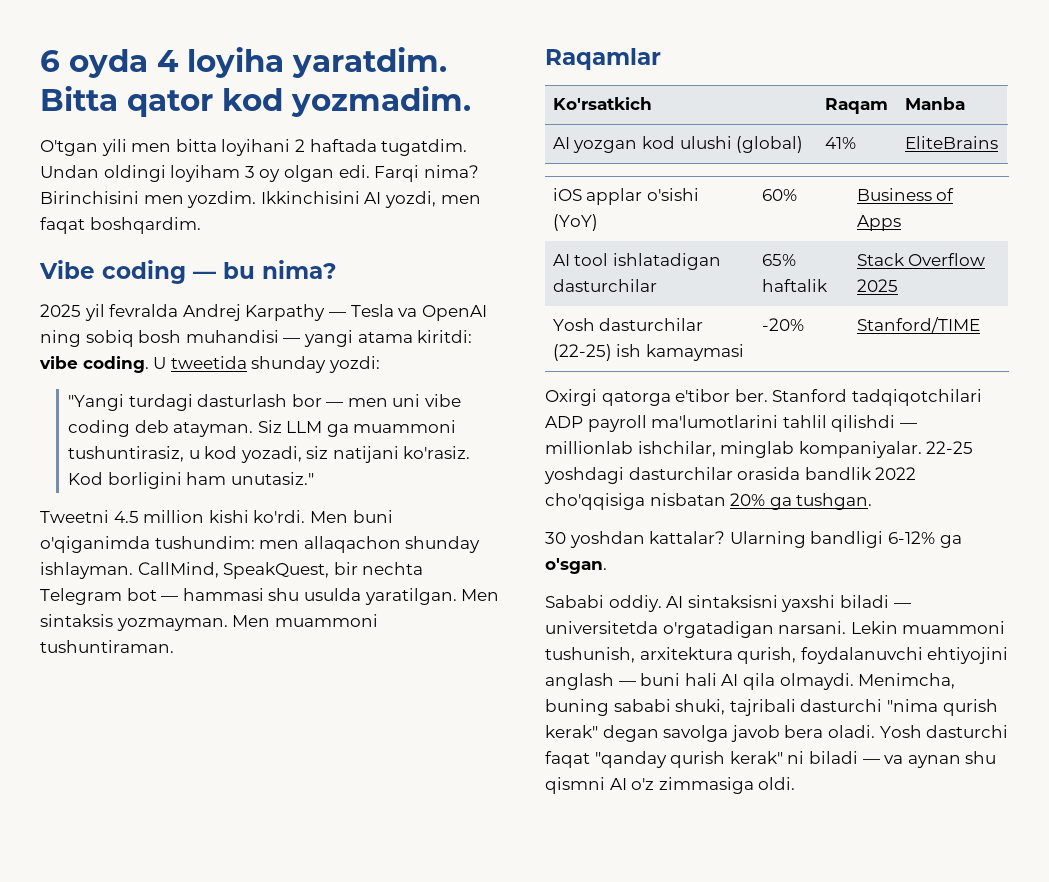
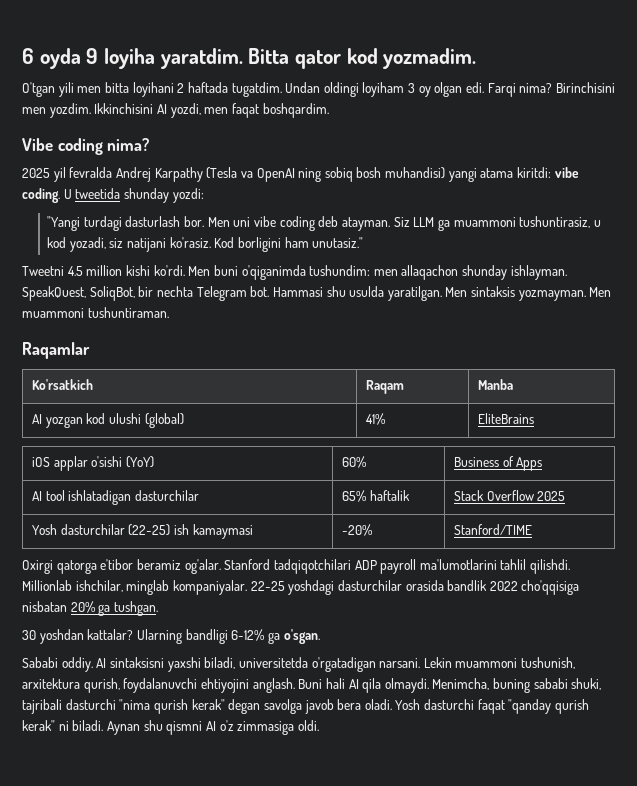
[157,50,179,72] 4 -> [86,48,99,64] 9
[193,262,255,279] — bu -> (103, 146) none
[328,304,394,317] — Tesla -> [206,167,238,179] (Tesla
[185,330,301,343] muhandisi — -> [385,167,446,179] muhandisi)
[291,394,388,407] bor — men -> [184,216,230,227] bor. Men
[137,562,330,579] CallMind, SpeakQuest, -> [22,286,135,301] SpeakQuest, SoliqBot,
[126,588,264,601] bot — hammasi -> [250,286,323,297] bot. Hammasi
[734,389,768,402] ber. -> [136,559,221,574] beramiz og'alar.
[831,415,917,432] [545,441,633,454] qilishdi — millionlab -> [530,559,571,574] [22,580,72,591] qilishdi. Millionlab
[839,595,911,608] biladi — -> [204,657,236,669] biladi,
[545,673,681,690] anglash — buni -> [252,678,323,693] anglash. Buni
[808,751,961,768] biladi — va aynan -> [72,720,140,735] biladi. Aynan

